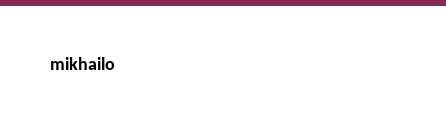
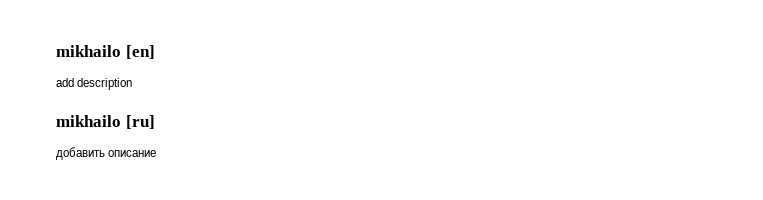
[50,57,115,70] mikhailo -> [56,45,155,59] [56,78,133,90] [56,115,155,129] [56,147,157,160] mikhailo [en] // add description // mikhailo [ru] // добавить описание

